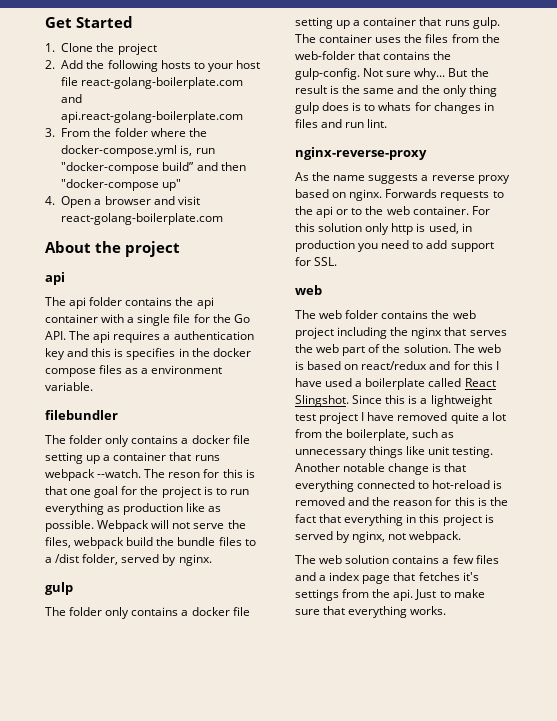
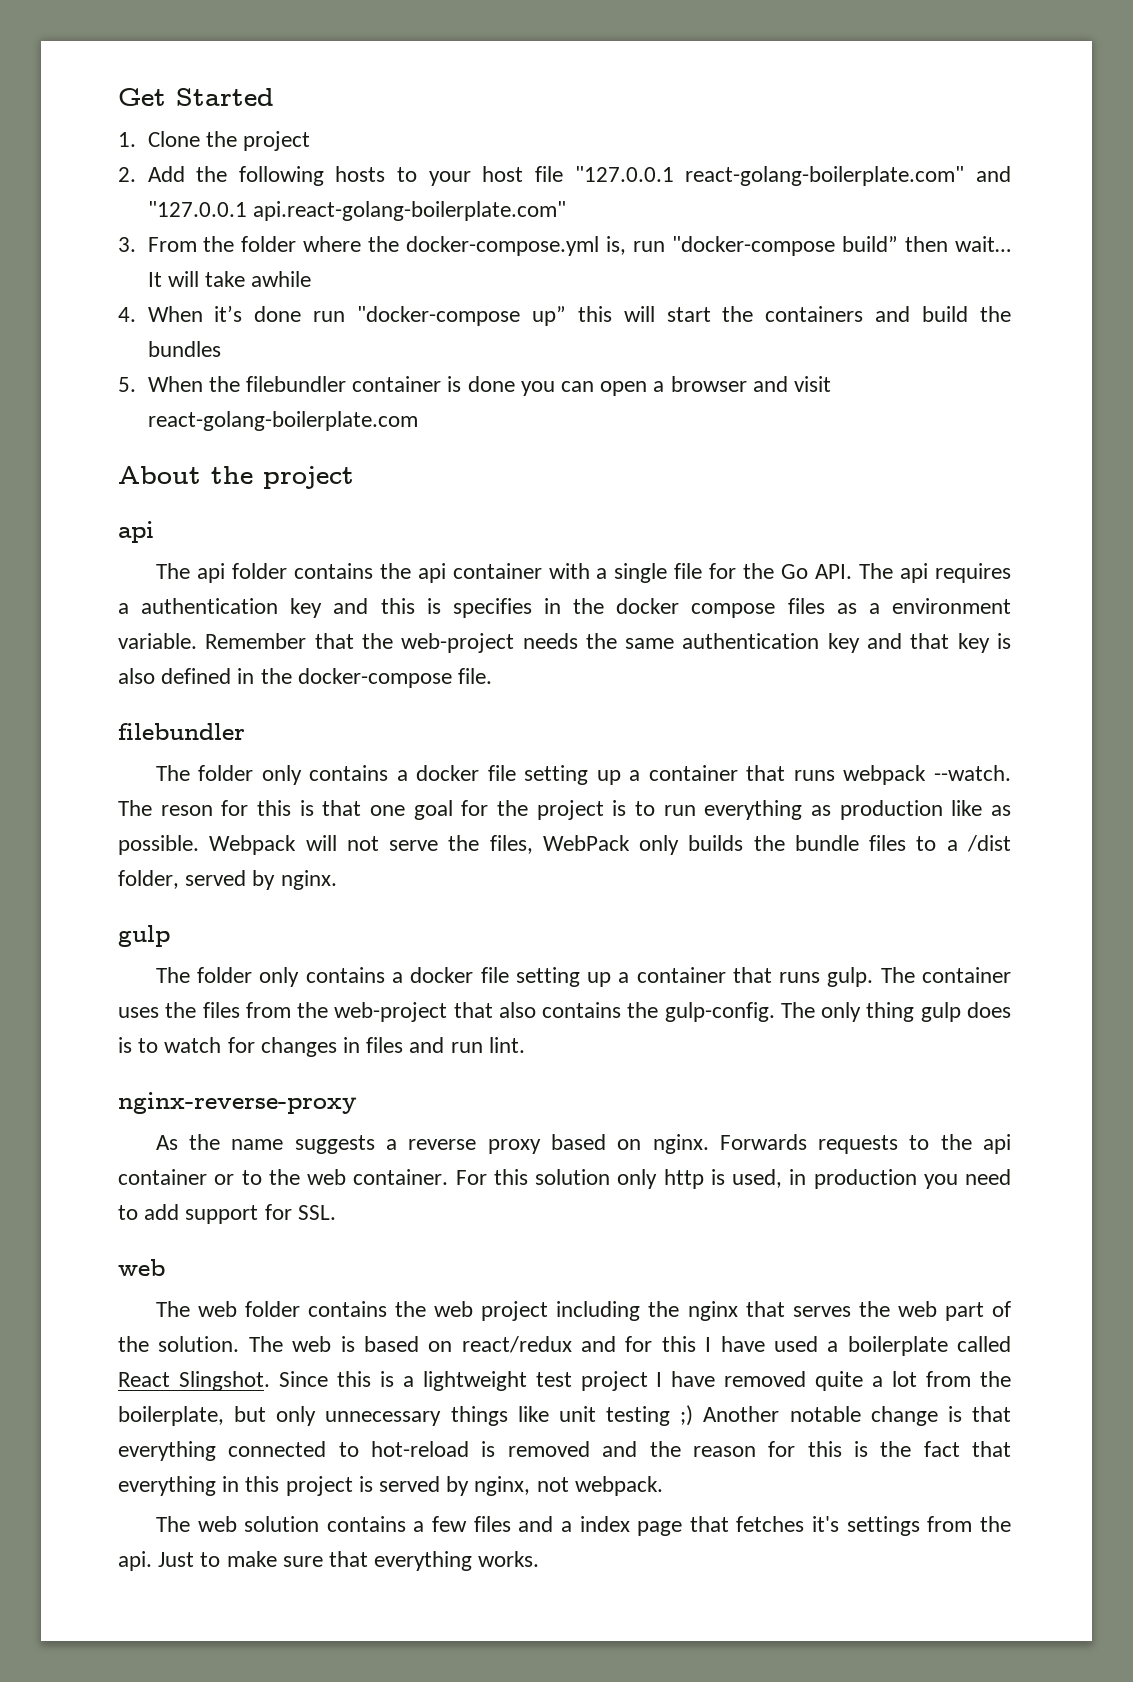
[81,77,244,89] [61,94,83,103] [61,111,244,123] react-golang-boilerplate.com and api.react-golang-boilerplate.com -> [574,166,1011,186] [147,201,566,221] "127.0.0.1 react-golang-boilerplate.com" and "127.0.0.1 api.react-golang-boilerplate.com"
[196,162,246,171] [61,179,182,191] [45,196,92,208] and then "docker-compose up" // 4. Open -> [905,236,1012,252] [147,271,312,287] [118,305,1011,326] [147,341,221,357] [118,376,648,396] then wait… It will take awhile // 4. When it’s done run "docker-compose up” this will start the containers and build the bundles // 5. When the filebundler container is done you can open
(93, 386) none -> [205,633,1011,653] [118,668,493,688] Remember that the web-project needs the same authentication key and that key is also defined in the docker-compose file.
[74,537,154,549] webpack build -> [542,835,744,855] WebPack only builds
[295,51,452,60] [295,68,489,80] [295,85,440,94] web-folder that contains the gulp-config. Not sure why... But the result is the same and the -> [334,1002,815,1022] web-project that also contains the gulp-config. The
[378,102,412,111] whats -> [164,1037,222,1053] watch
(334, 212) none -> [118,1169,207,1185] container
[412,429,455,438] such as -> [234,1406,317,1426] but only
[452,446,494,458] testing. -> [606,1405,694,1426] testing ;)

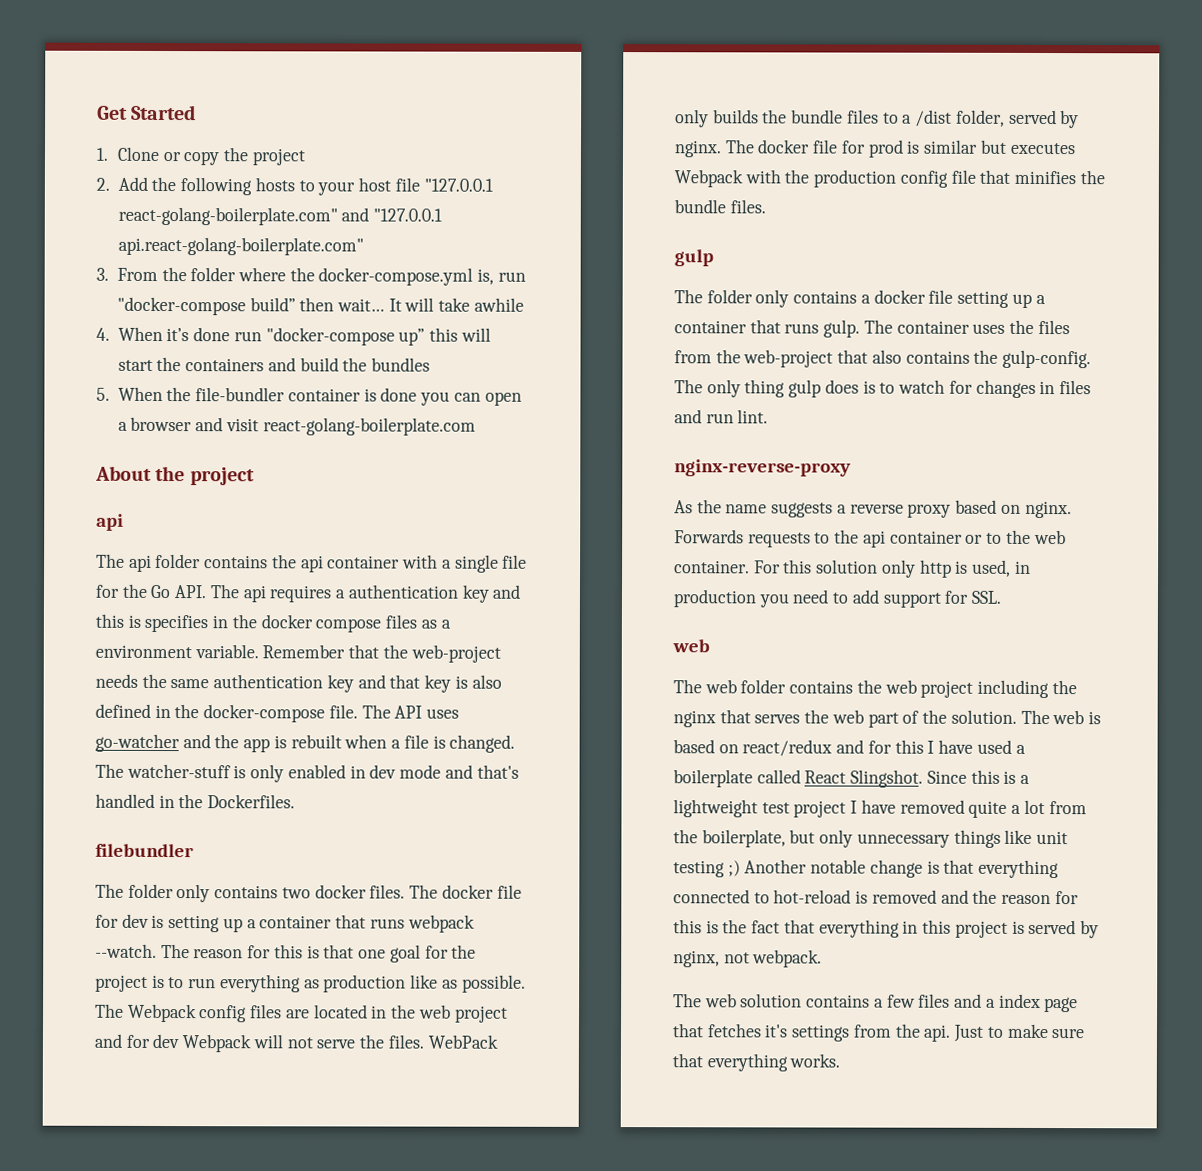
(200, 139) none -> [162,151,220,166] or copy
[245,376,346,392] filebundler -> [195,387,286,402] file-bundler
(493, 676) none -> [361,704,460,719] [95,733,516,753] [95,763,519,783] [95,793,296,809] The API uses go-watcher and the app is rebuilt when a file is changed. The watcher-stuff is only enabled in dev mode and that's handled in the Dockerfiles.
[396,765,516,781] a docker file -> [281,884,522,899] [95,913,165,929] two docker files. The docker file for dev is
[160,805,213,816] reson -> [193,949,244,959] reason
(199, 845) none -> [95,1003,508,1023] [94,1033,180,1049] The Webpack config files are located in the web project and for dev
[489,835,533,854] files, -> [387,1034,424,1049] files.
(337, 880) none -> [724,139,1076,158] [674,169,1105,188] [674,199,766,214] The docker file for prod is similar but executes Webpack with the production config file that minifies the bundle files.

